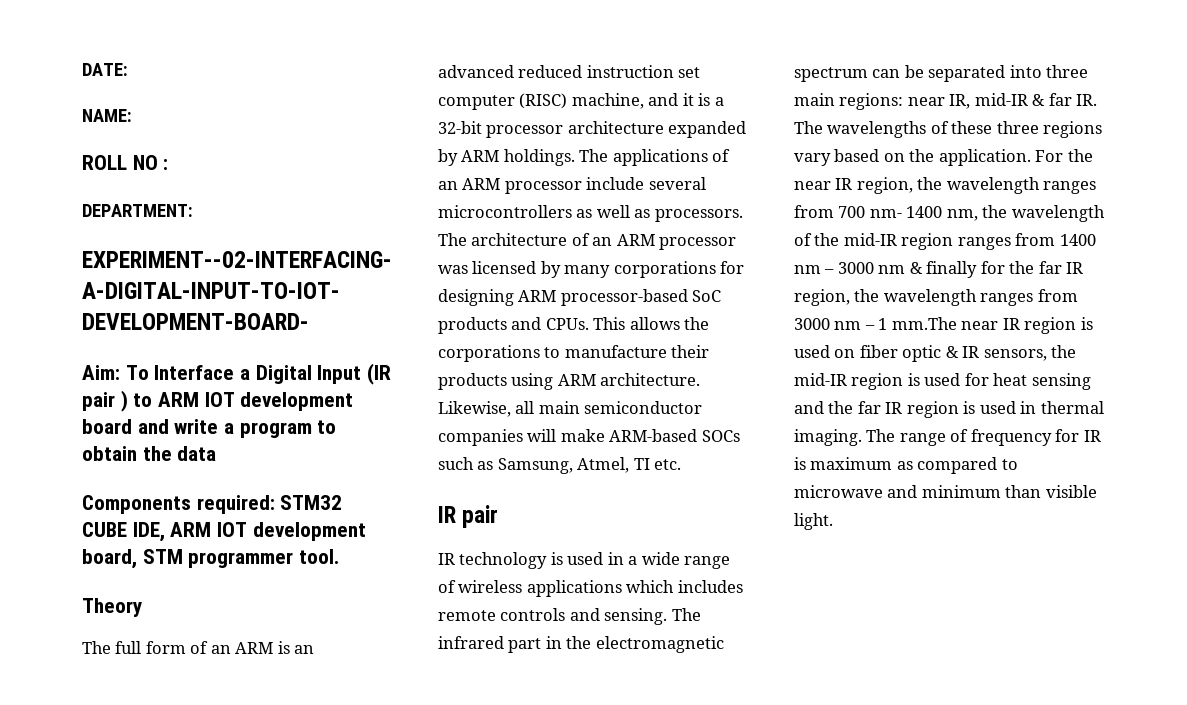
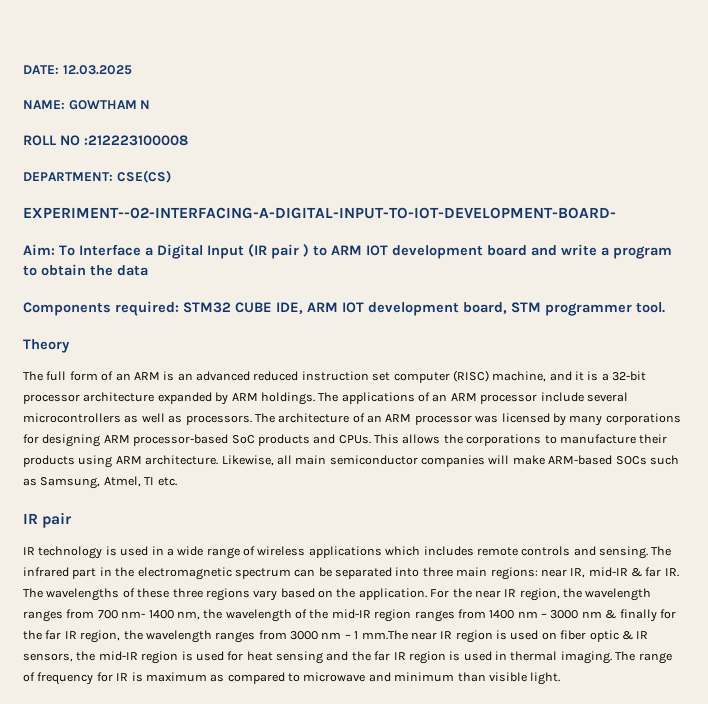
(128, 69) none -> [62,65,132,75] 12.03.2025
(132, 115) none -> [68,100,151,110] GOWTHAM N
[163,159,169,170] : -> [84,135,188,146] :212223100008
(193, 210) none -> [116,170,171,183] CSE(CS)

